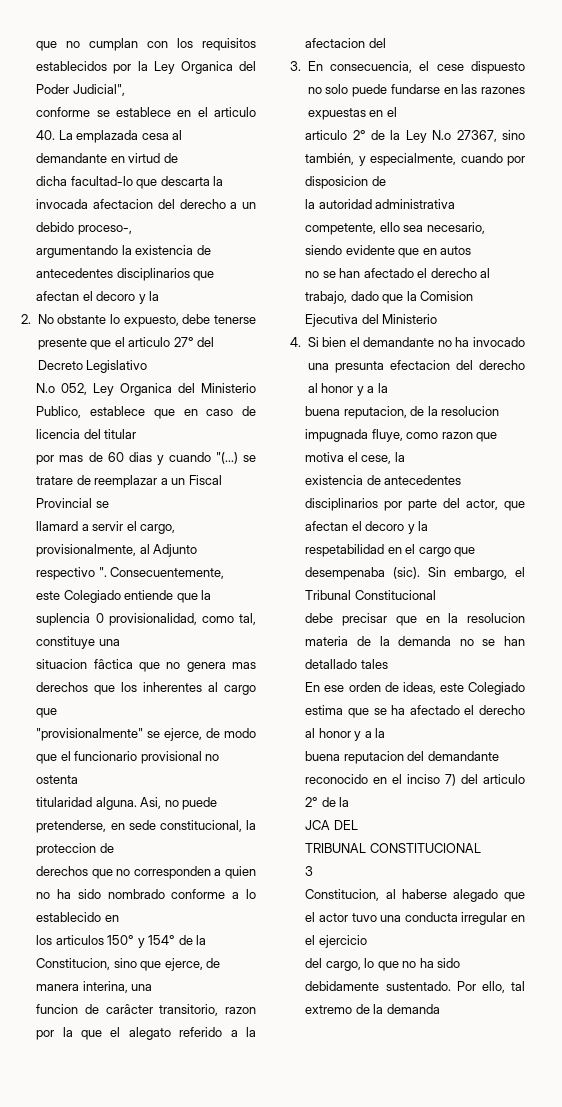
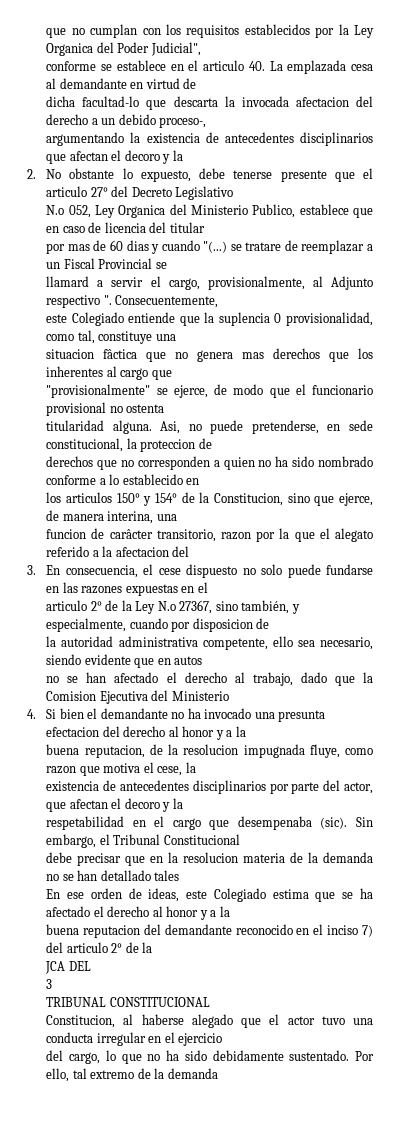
(358, 825) none -> [46,979,53,989] // 3
[305,866,314,876] // 3 -> (210, 1002) none

